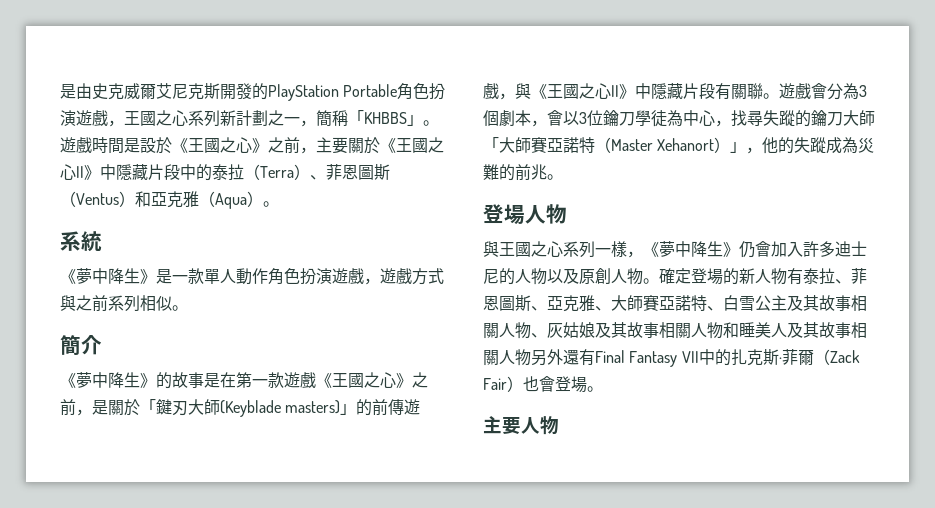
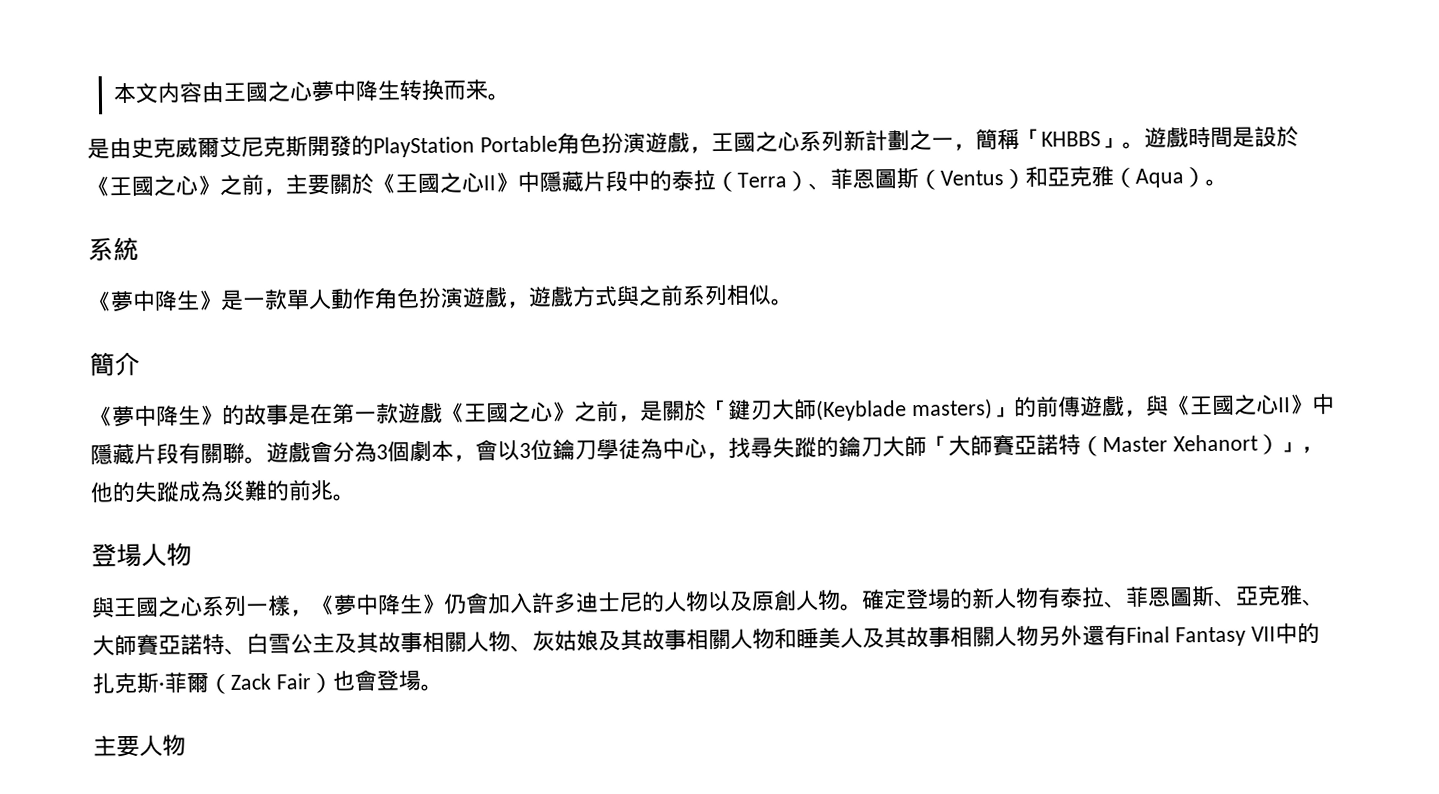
(60, 91) none -> [113,79,511,104] 本文内容由王國之心夢中降生转换而来。 //

